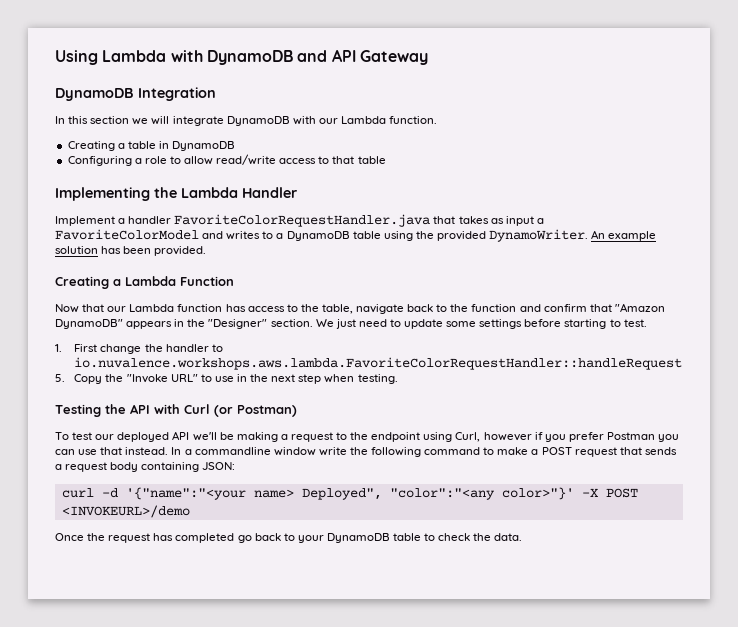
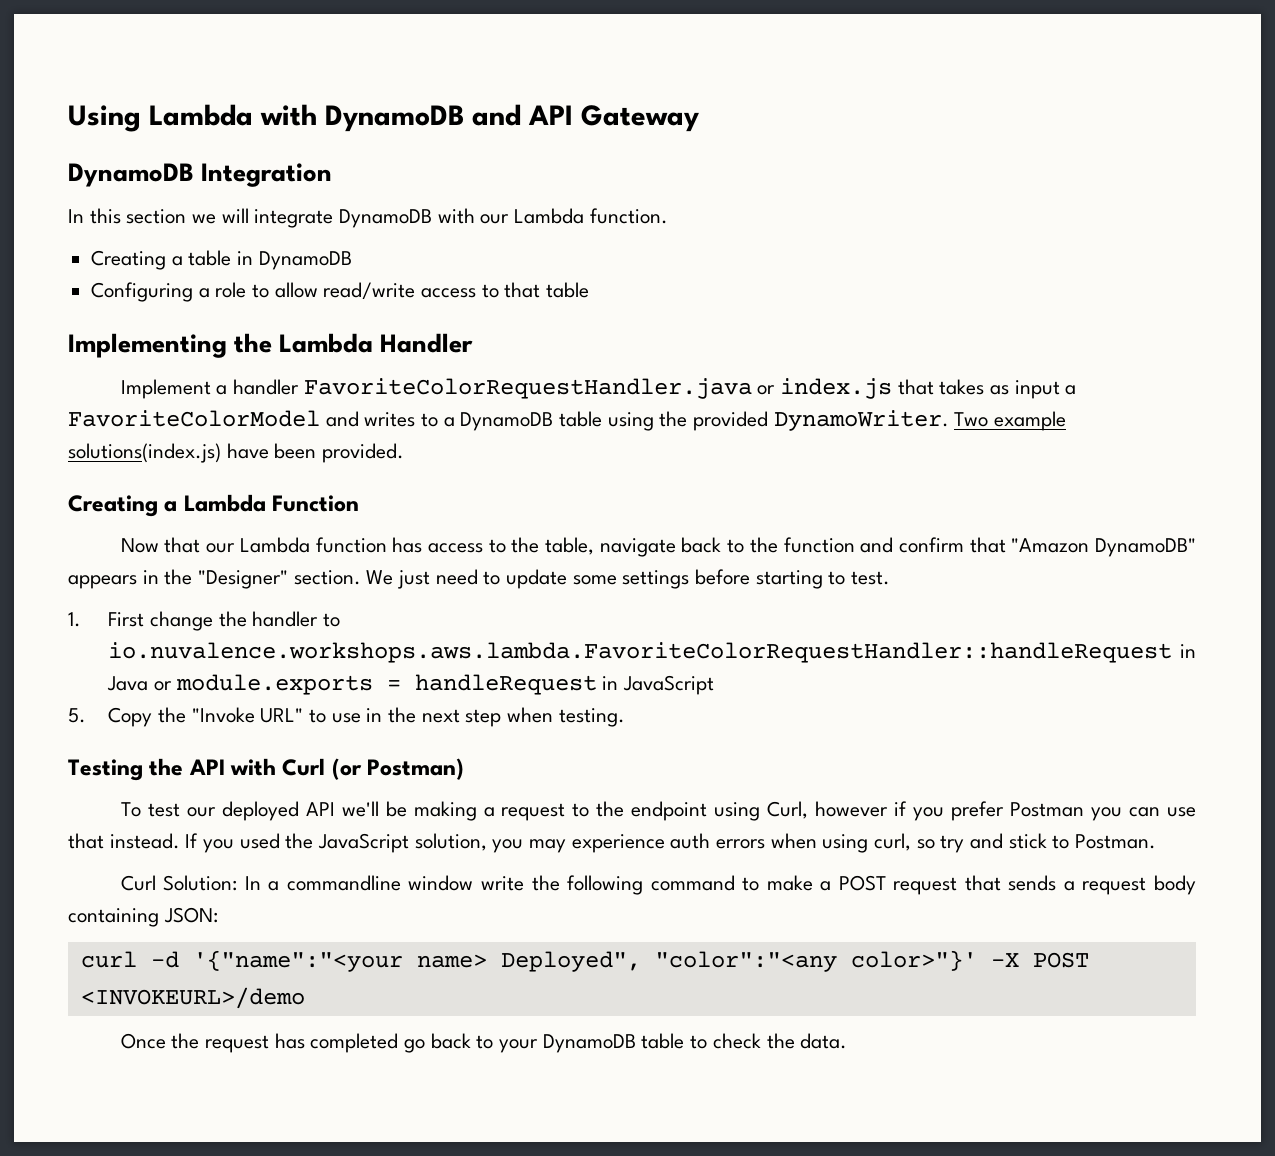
(431, 220) none -> [757,378,893,399] or index.js
[591,230,657,241] [55,246,122,254] An example solution has -> [954,411,1067,431] [68,443,269,463] Two example solutions(index.js) have
(683, 363) none -> [1180,644,1196,658] [107,674,714,695] in Java or module.exports = handleRequest in JavaScript
(169, 451) none -> [185,833,1157,853] [120,875,238,891] If you used the JavaScript solution, you may experience auth errors when using curl, so try and stick to Postman. // Curl Solution:

